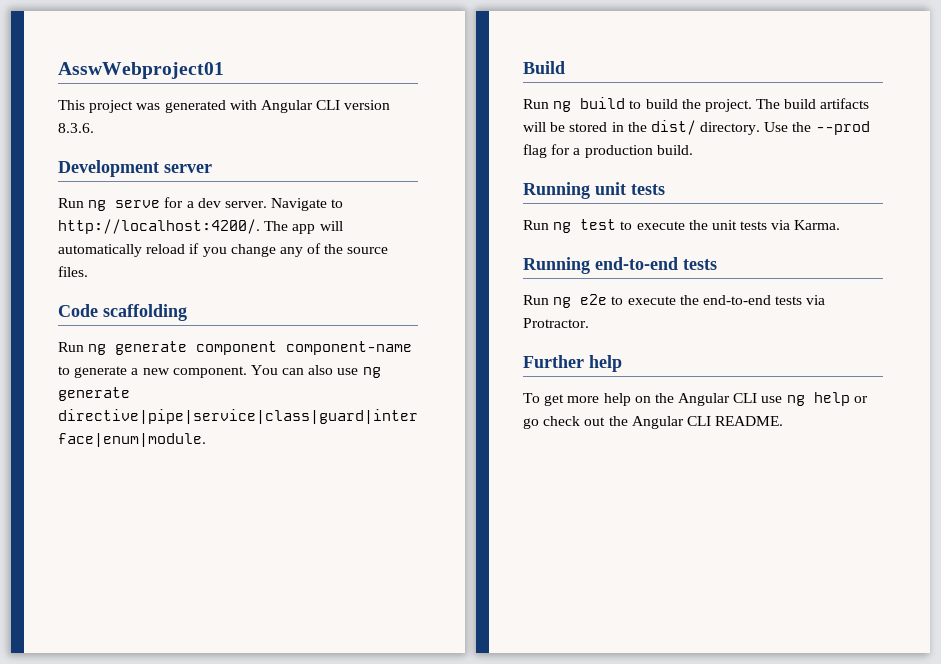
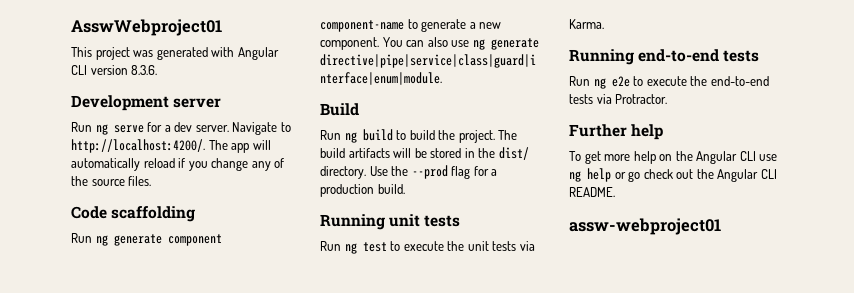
(784, 421) none -> [569,218,721,235] // assw-webproject01

